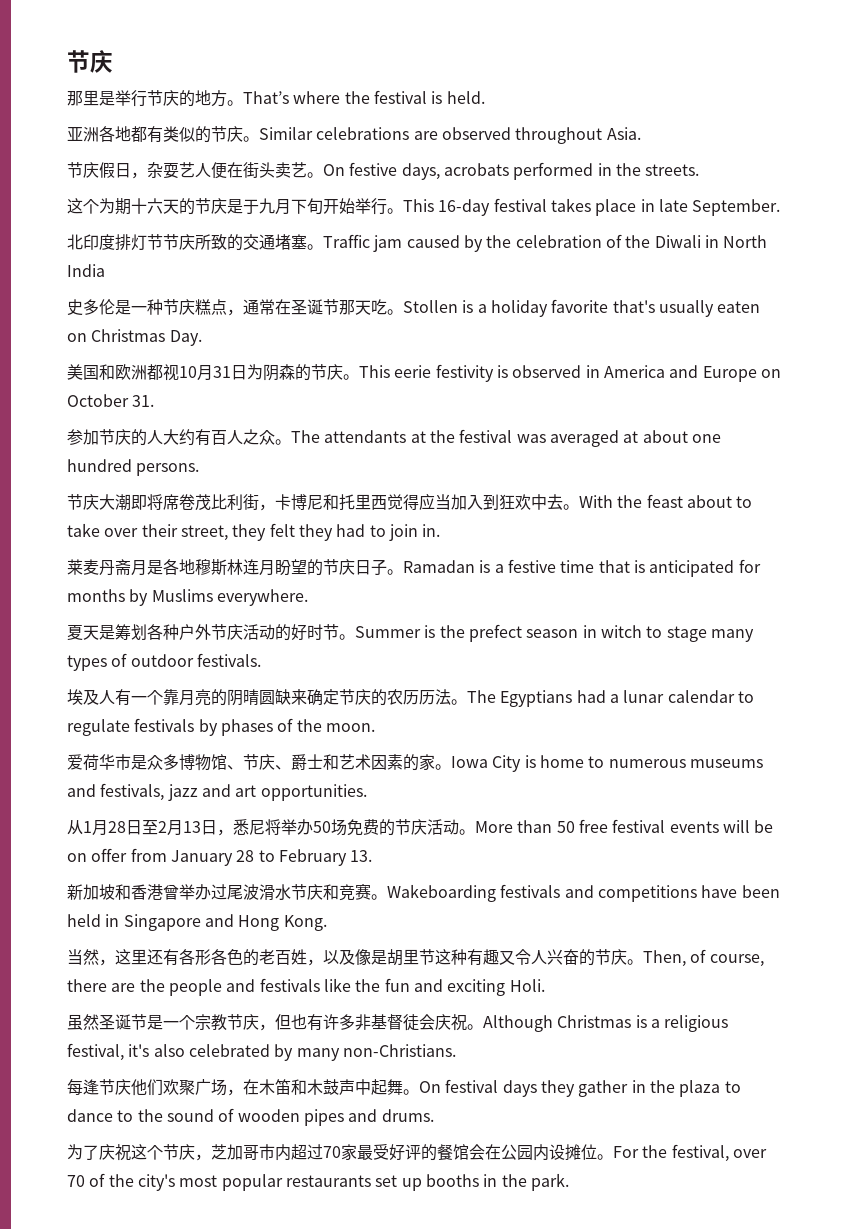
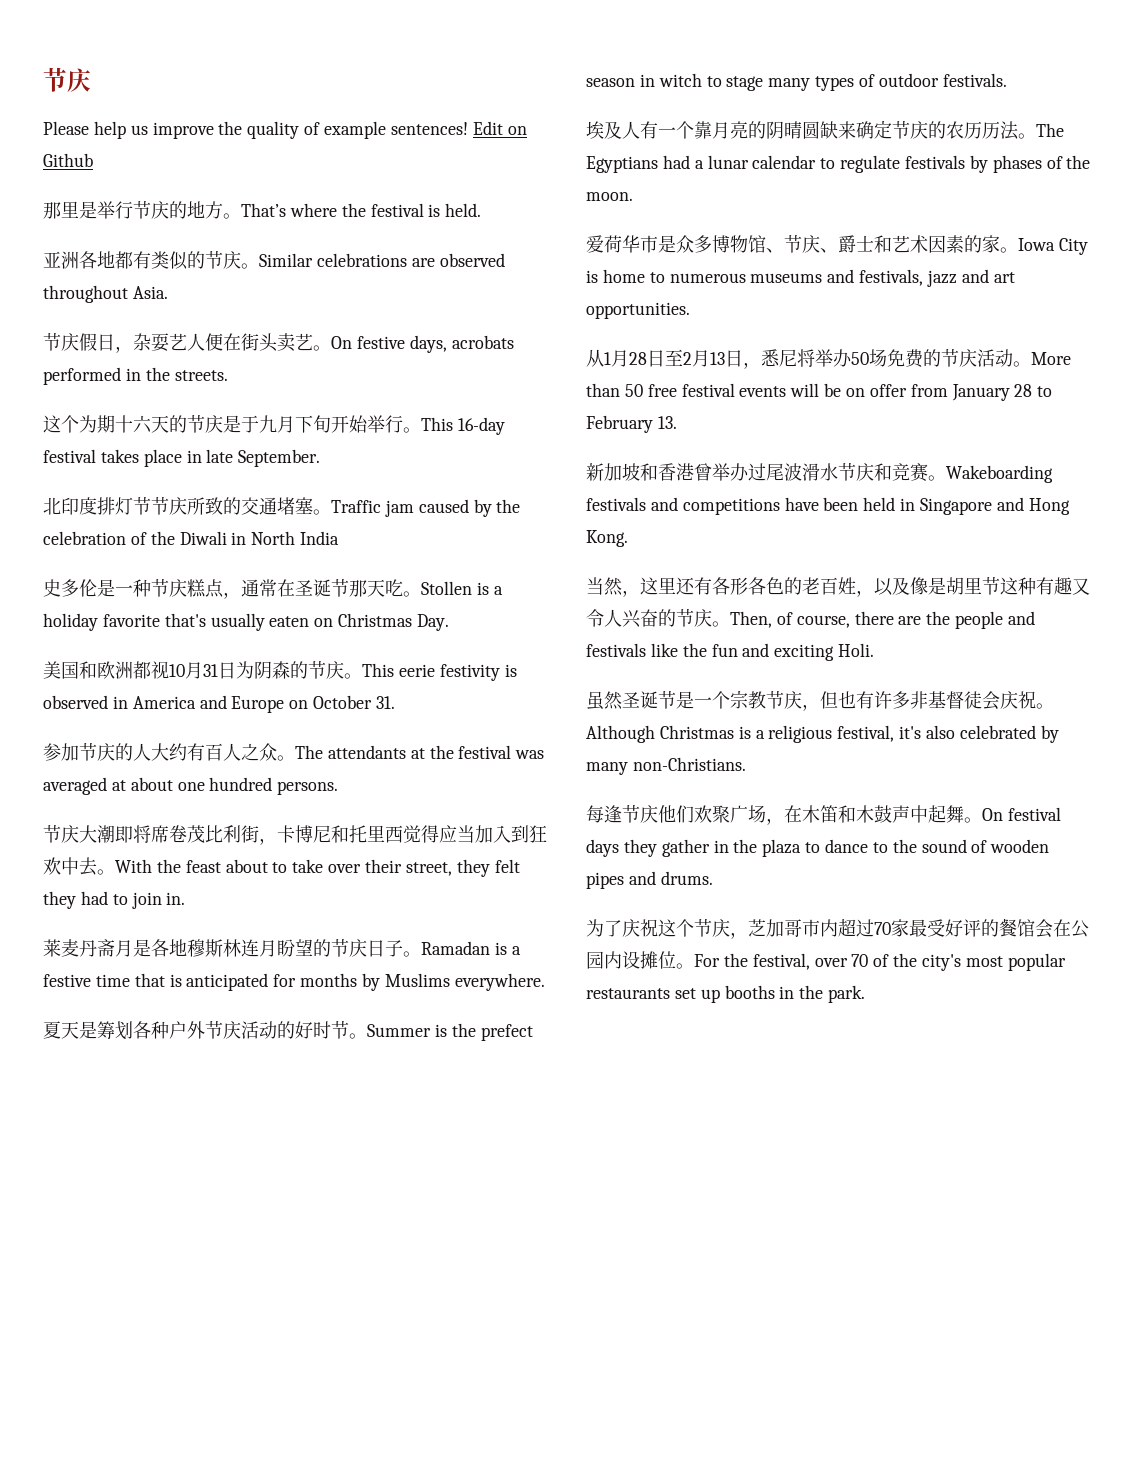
[67,50,113,73] 节庆 -> [43,67,91,92] [43,121,527,139] [43,153,93,167] 节庆 // Please help us improve the quality of example sentences! Edit on Github

